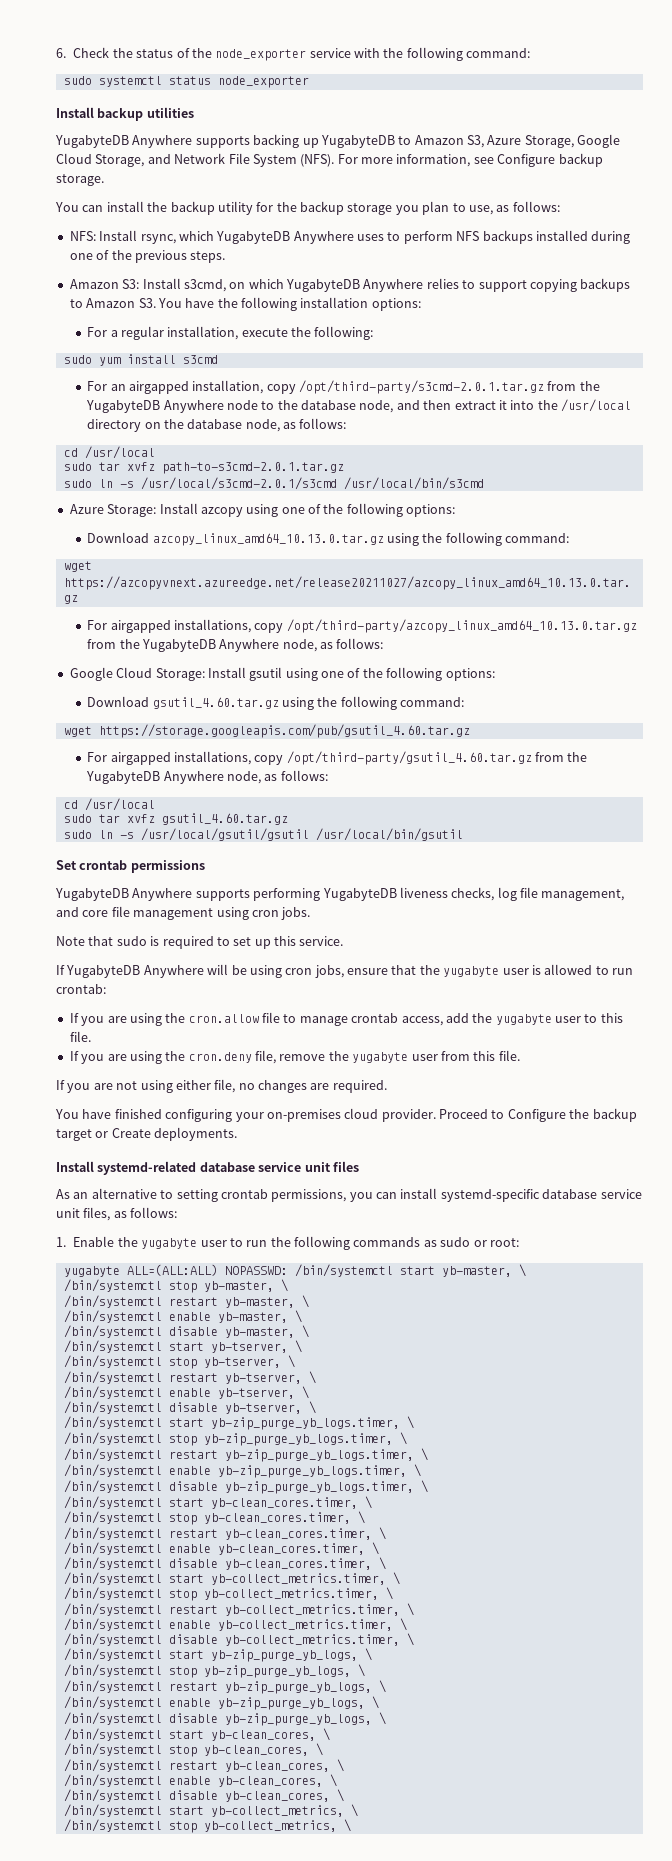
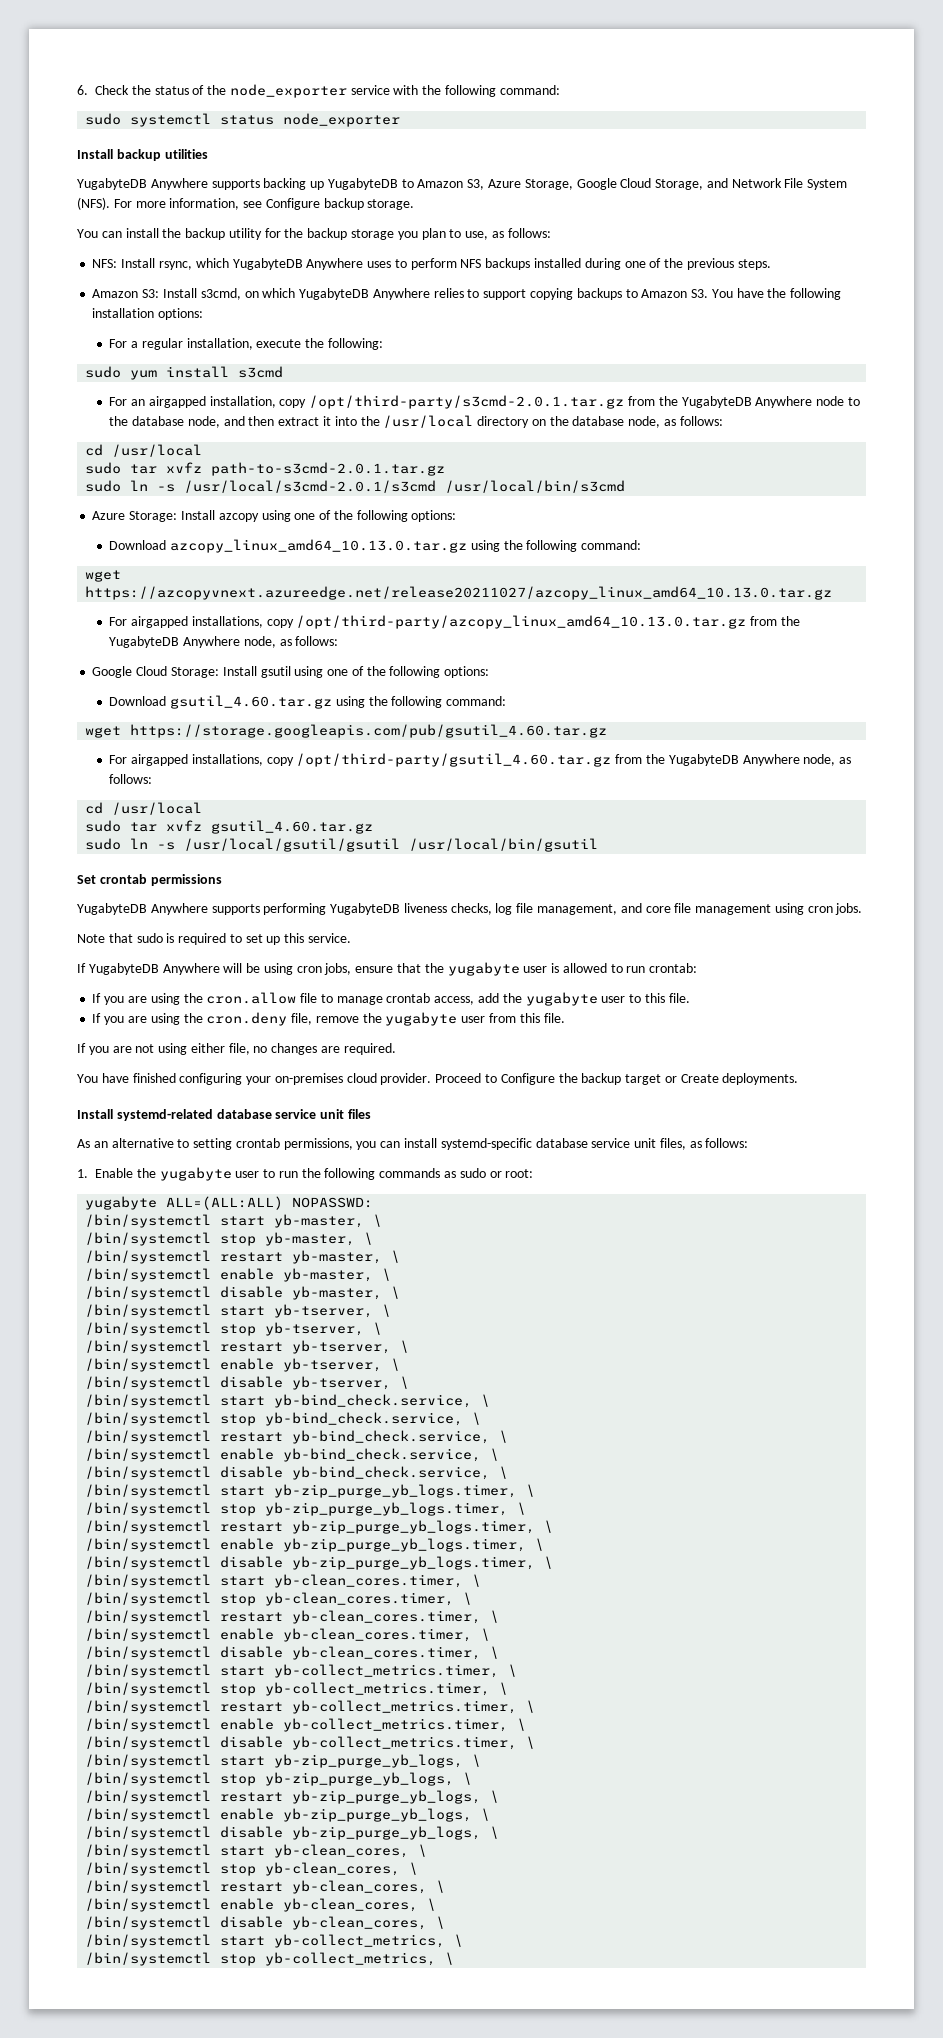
(288, 1270) none -> (374, 1202) //
(316, 1407) none -> [85,1394,491,1408] [85,1412,482,1426] [85,1430,509,1444] [85,1448,500,1462] [85,1466,509,1480] // /bin/systemctl start yb-bind_check.service, \ // /bin/systemctl stop yb-bind_check.service, \ // /bin/systemctl restart yb-bind_check.service, \ // /bin/systemctl enable yb-bind_check.service, \ // /bin/systemctl disable yb-bind_check.service, \

